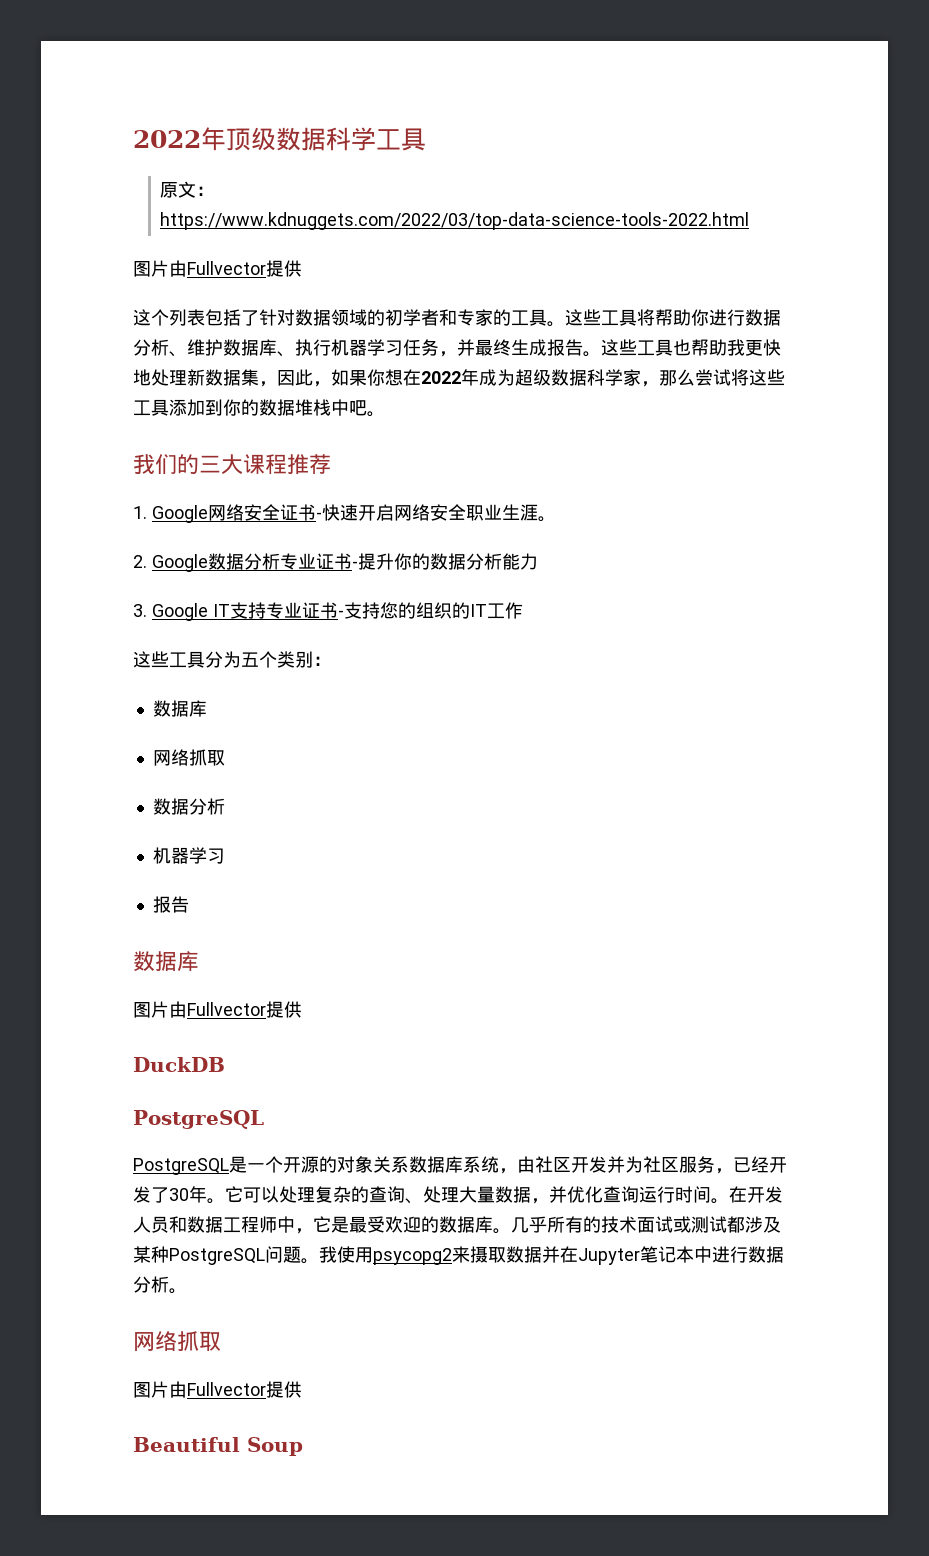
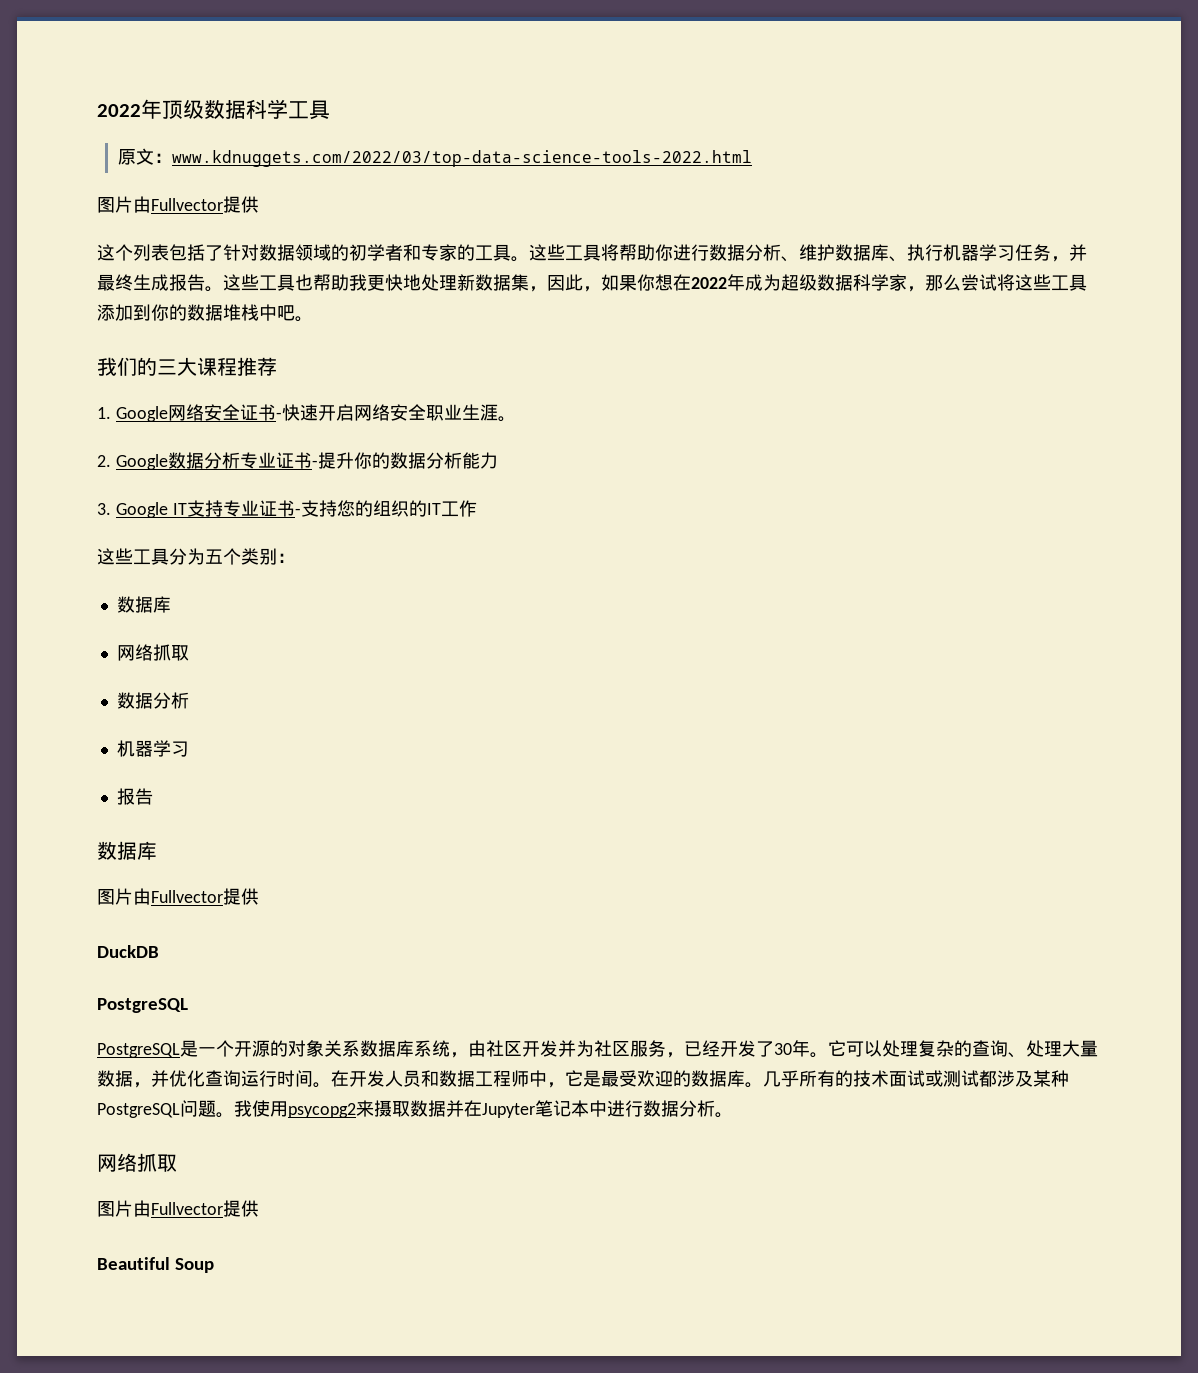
[160,212,750,230] https://www.kdnuggets.com/2022/03/top-data-science-tools-2022.html -> [171,150,752,167] www.kdnuggets.com/2022/03/top-data-science-tools-2022.html

